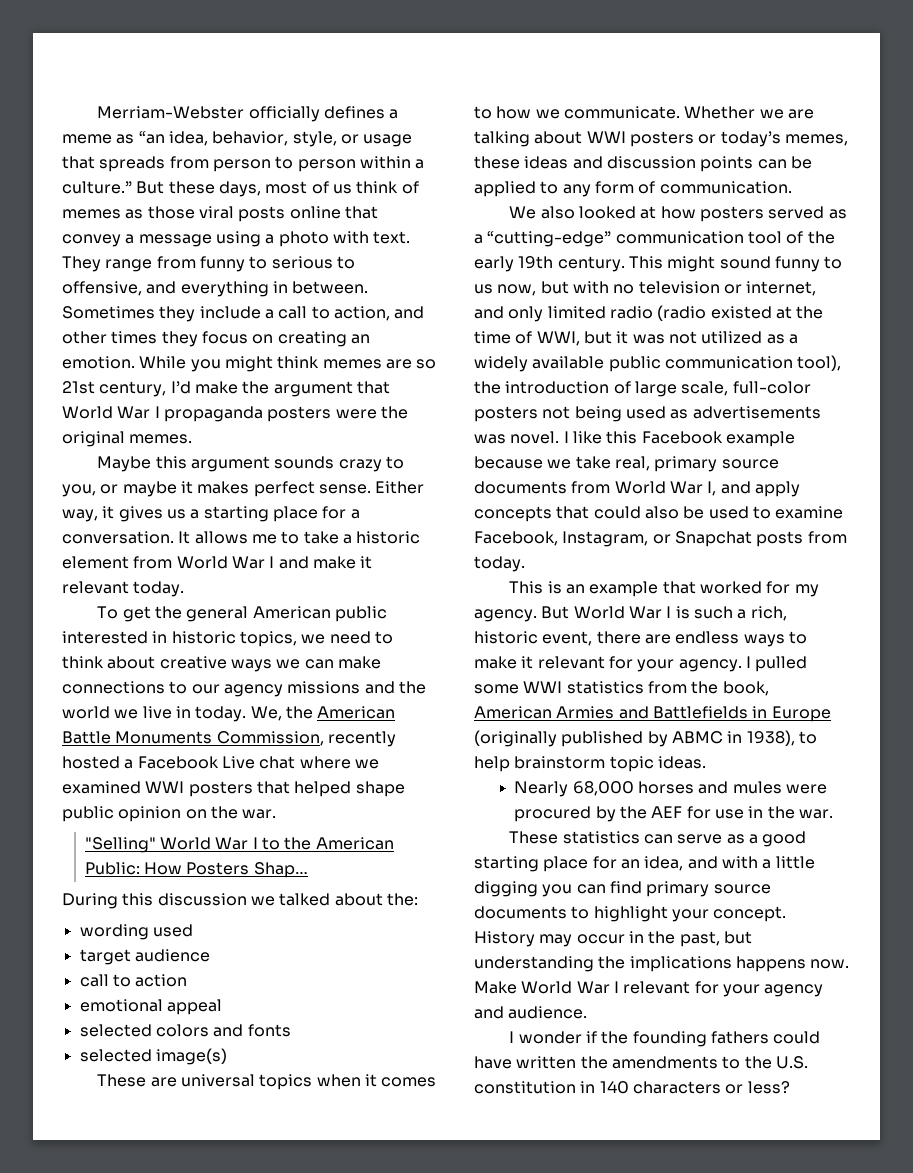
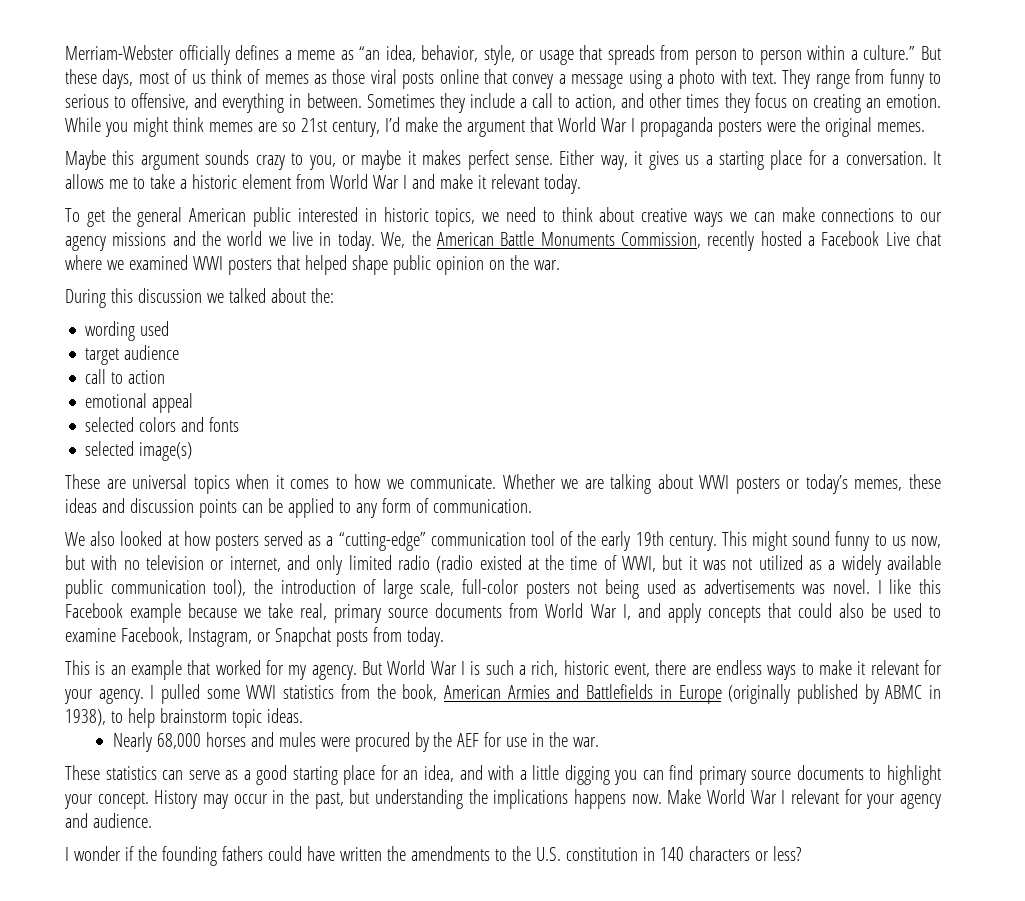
[84,837,394,853] [84,862,308,878] // "Selling" World War I to the American Public: How Posters Shap… -> (560, 265) none

